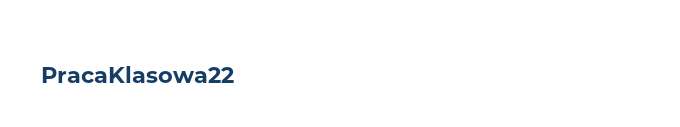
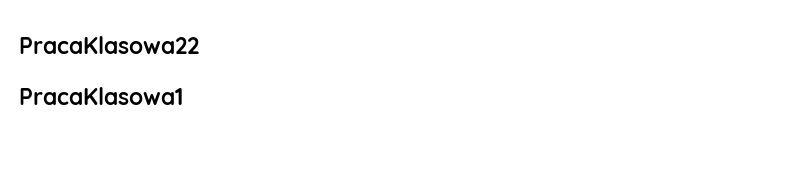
(234, 74) none -> [19,87,183,105] // PracaKlasowa1

